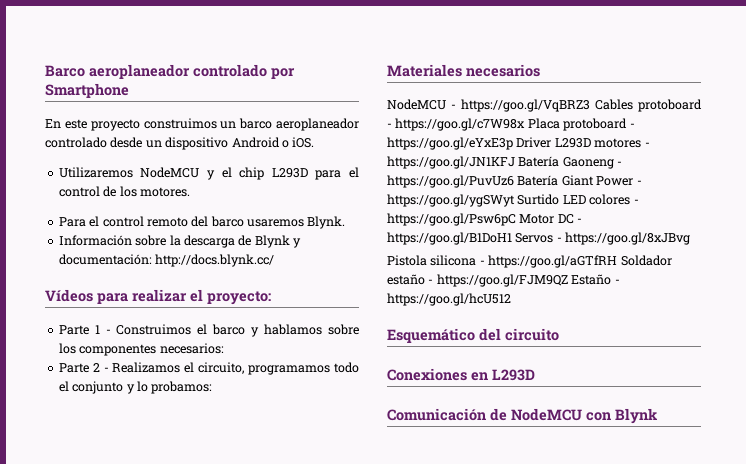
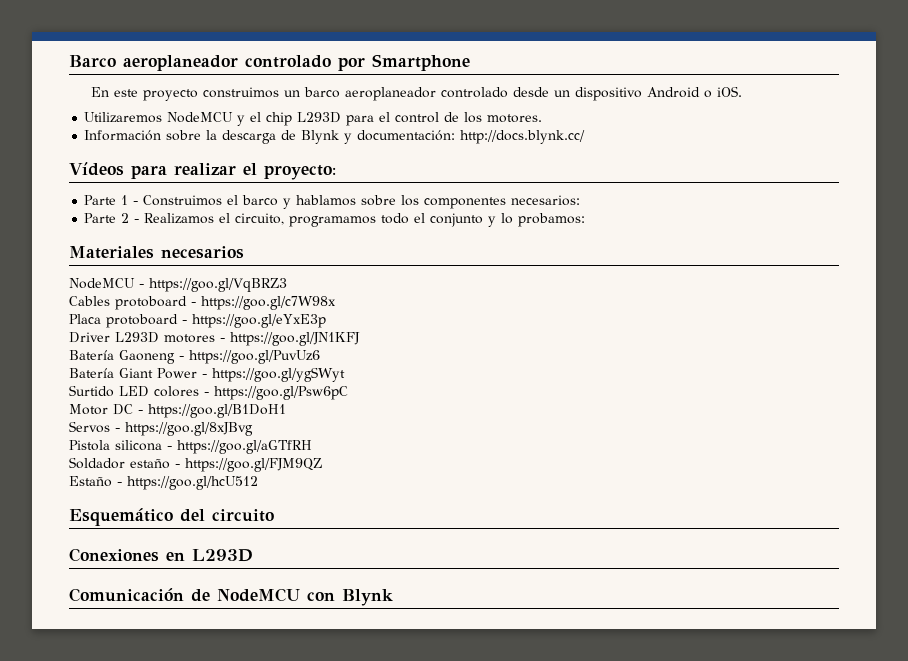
[58,216,346,229] // Para el control remoto del barco usaremos Blynk. -> (543, 118) none
(590, 105) none -> (287, 285) //
(526, 124) none -> (336, 303) //
(513, 143) none -> (326, 321) //
(515, 162) none -> (360, 339) //
(514, 181) none -> (320, 357) //
(515, 200) none -> (345, 374) //
(516, 219) none -> (348, 393) //
(512, 238) none -> (286, 411) //
(618, 261) none -> (312, 447) //
(568, 280) none -> (322, 465) //

